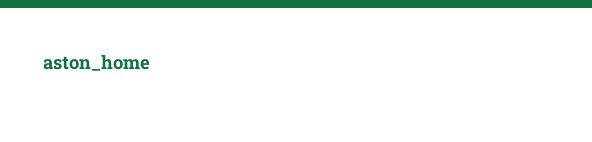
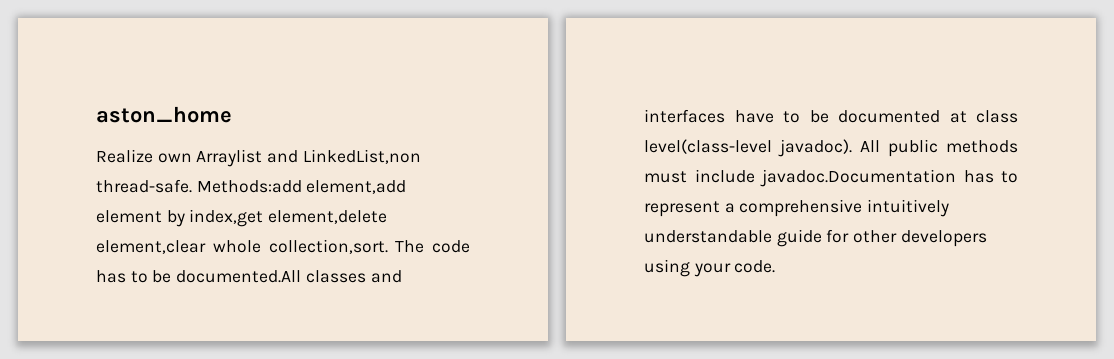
(150, 62) none -> [96,149,421,167] [96,179,407,194] [96,209,388,227] [96,239,470,254] [96,270,402,283] [644,109,1018,123] [644,139,1018,157] [644,169,1018,187] [644,199,950,217] [644,229,987,247] [644,259,776,277] // Realize own Arraylist and LinkedList,non thread-safe. Methods:add element,add element by index,get element,delete element,clear whole collection,sort. The code has to be documented.All classes and interfaces have to be documented at class level(class-level javadoc). All public methods must include javadoc.Documentation has to represent a comprehensive intuitively understandable guide for other developers using your code.

